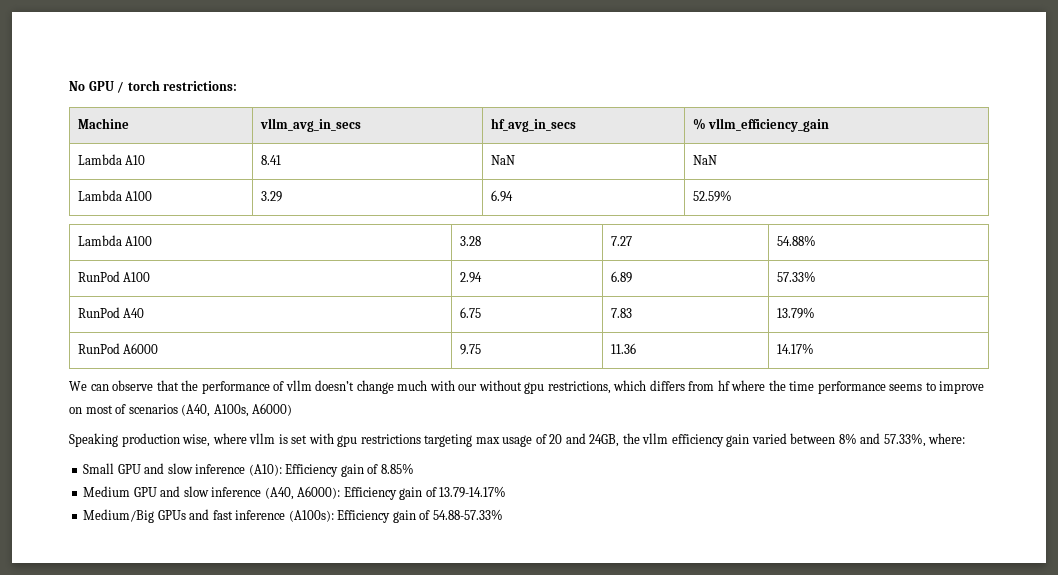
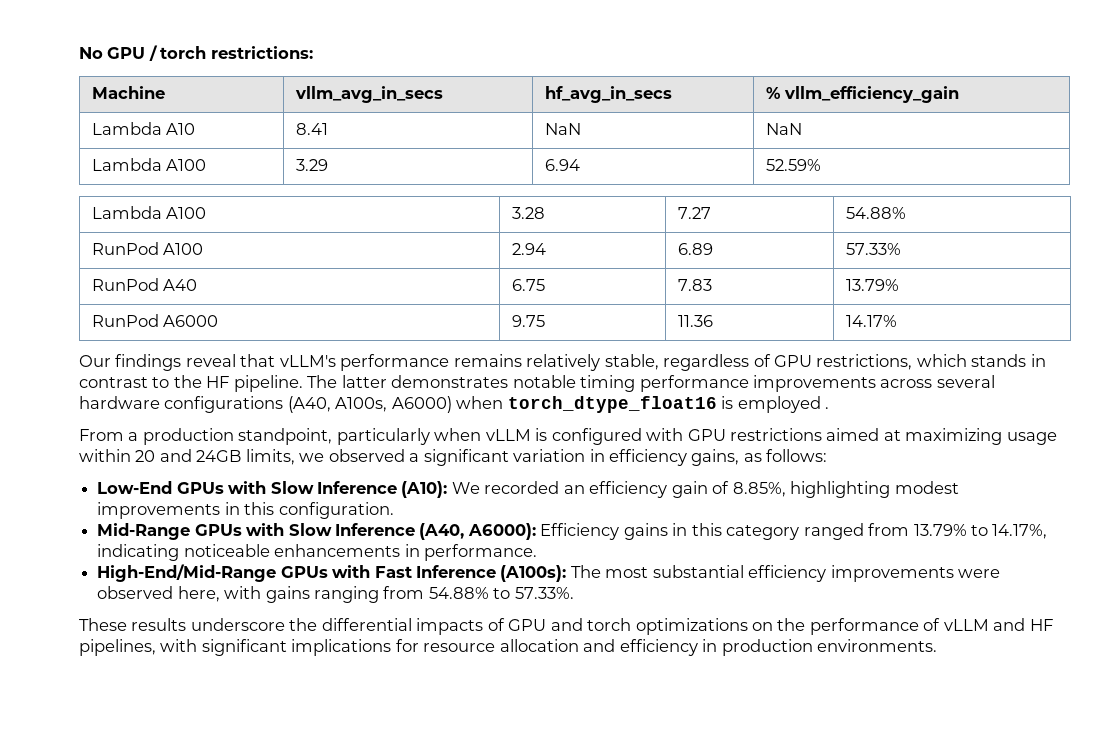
[69,380,985,394] [69,403,293,417] [69,433,966,447] [83,463,414,477] [83,486,507,500] [83,509,503,523] We can observe that the performance of vllm doesn’t change much with our without gpu restrictions, which differs from hf where the time performance seems to improve on most of scenarios (A40, A100s, A6000) // Speaking production wise, where vllm is set with gpu restrictions targeting max usage of 20 and 24GB, the vllm efficiency gain varied between 8% and 57.33%, where: // Small GPU and slow inference (A10): Efficiency gain of 8.85% // Medium GPU and slow inference (A40, A6000): Efficiency gain of 13.79-14.17% // Medium/Big GPUs and fast inference (A100s): Efficiency gain of 54.88-57.33% -> [79,354,1046,371] [79,375,995,392] [79,396,830,413] [79,428,1057,445] [79,449,828,466] [97,481,959,498] [97,502,394,519] [97,523,1048,540] [97,544,537,561] [97,564,1001,582] [97,586,574,603] [79,618,1053,635] [79,639,938,656] Our findings reveal that vLLM's performance remains relatively stable, regardless of GPU restrictions, which stands in contrast to the HF pipeline. The latter demonstrates notable timing performance improvements across several hardware configurations (A40, A100s, A6000) when torch_dtype_float16 is employed . // From a production standpoint, particularly when vLLM is configured with GPU restrictions aimed at maximizing usage within 20 and 24GB limits, we observed a significant variation in efficiency gains, as follows: // Low-End GPUs with Slow Inference (A10): We recorded an efficiency gain of 8.85%, highlighting modest improvements in this configuration. // Mid-Range GPUs with Slow Inference (A40, A6000): Efficiency gains in this category ranged from 13.79% to 14.17%, indicating noticeable enhancements in performance. // High-End/Mid-Range GPUs with Fast Inference (A100s): The most substantial efficiency improvements were observed here, with gains ranging from 54.88% to 57.33%. // These results underscore the differential impacts of GPU and torch optimizations on the performance of vLLM and HF pipelines, with significant implications for resource allocation and efficiency in production environments.

